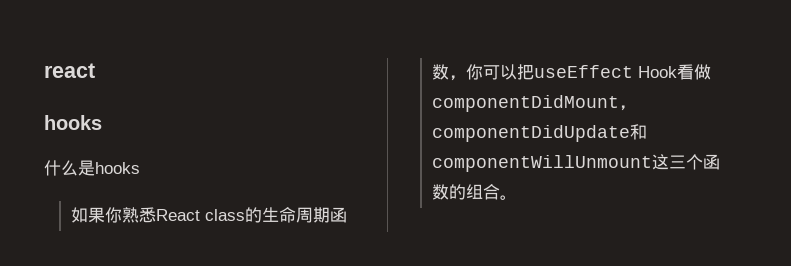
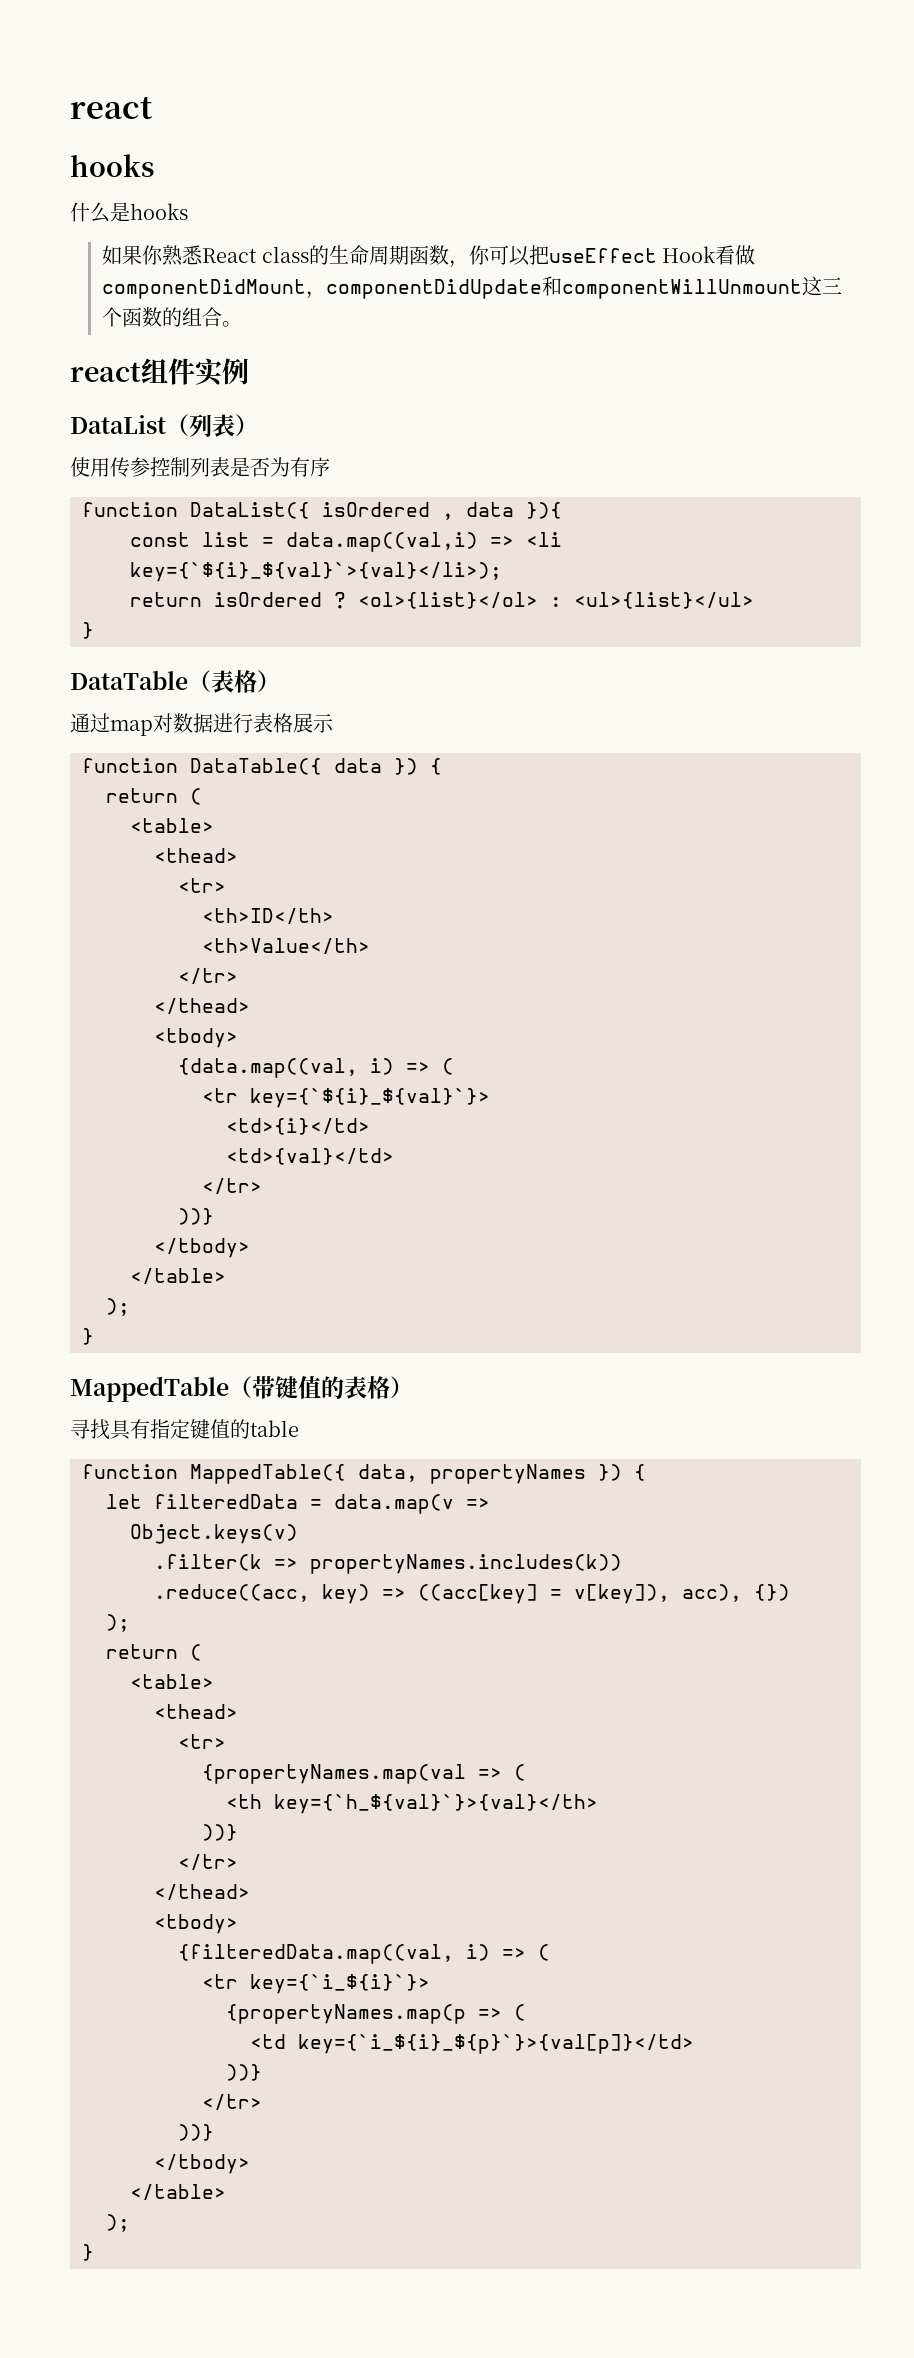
(517, 197) none -> [70,358,249,386] [70,414,258,437] [70,457,330,477] [82,502,562,520] [130,532,562,552] [130,562,502,582] [130,592,754,609] [82,622,94,639] [70,670,280,693] [70,713,334,736] [82,758,442,775] [106,788,202,805] [130,818,214,833] [154,848,238,863] [178,878,226,893] [202,908,334,924] [202,938,370,954] [178,968,238,984] [154,998,250,1014] [154,1028,238,1048] [178,1058,454,1078] [202,1088,490,1108] [226,1118,370,1135] [226,1148,394,1165] [202,1178,262,1194] [178,1208,214,1225] [154,1238,250,1258] [130,1268,226,1284] [106,1298,130,1316] [82,1328,94,1345] [70,1376,413,1402] [70,1419,299,1440] [82,1464,646,1484] [106,1494,490,1514] [130,1524,298,1544] [154,1554,622,1574] [154,1584,790,1604] [106,1614,130,1632] [106,1644,202,1661] [130,1674,214,1689] [154,1704,238,1719] [178,1734,226,1749] [202,1764,526,1784] [226,1794,598,1814] [202,1824,238,1841] [178,1854,238,1870] [154,1884,250,1900] [154,1914,238,1934] [178,1944,550,1964] [202,1974,430,1994] [226,2004,526,2024] [250,2034,694,2054] [226,2064,262,2081] [202,2094,262,2110] [178,2124,214,2141] [154,2154,250,2174] [130,2184,226,2200] [106,2214,130,2232] [82,2244,94,2261] // react组件实例 // DataList（列表） // 使用传参控制列表是否为有序 // function DataList({ isOrdered , data }){ // const list = data.map((val,i) => <li key={`${i}_${val}`>{val}</li>); // return isOrdered ? <ol>{list}</ol> : <ul>{list}</ul> // } // DataTable（表格） // 通过map对数据进行表格展示 // function DataTable({ data }) { // return ( // <table> // <thead> // <tr> // <th>ID</th> // <th>Value</th> // </tr> // </thead> // <tbody> // {data.map((val, i) => ( // <tr key={`${i}_${val}`}> // <td>{i}</td> // <td>{val}</td> // </tr> // ))} // </tbody> // </table> // ); // } // MappedTable（带键值的表格） // 寻找具有指定键值的table // function MappedTable({ data, propertyNames }) { // let filteredData = data.map(v => // Object.keys(v) // .filter(k => propertyNames.includes(k)) // .reduce((acc, key) => ((acc[key] = v[key]), acc), {}) // ); // return ( // <table> // <thead> // <tr> // {propertyNames.map(val => ( // <th key={`h_${val}`}>{val}</th> // ))} // </tr> // </thead> // <tbody> // {filteredData.map((val, i) => ( // <tr key={`i_${i}`}> // {propertyNames.map(p => ( // <td key={`i_${i}_${p}`}>{val[p]}</td> // ))} // </tr> // ))} // </tbody> // </table> // ); // }

